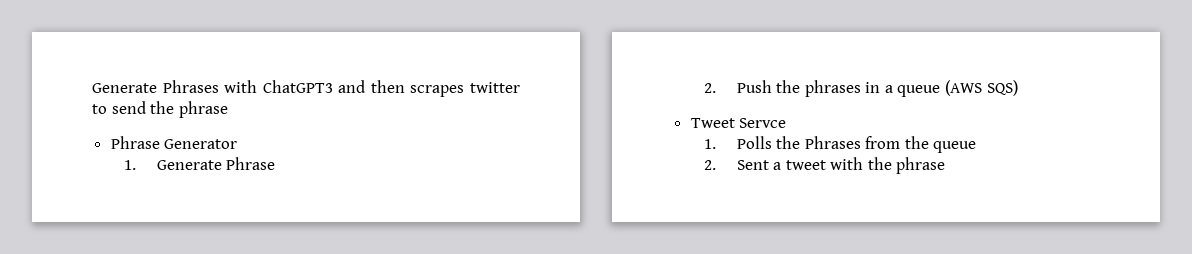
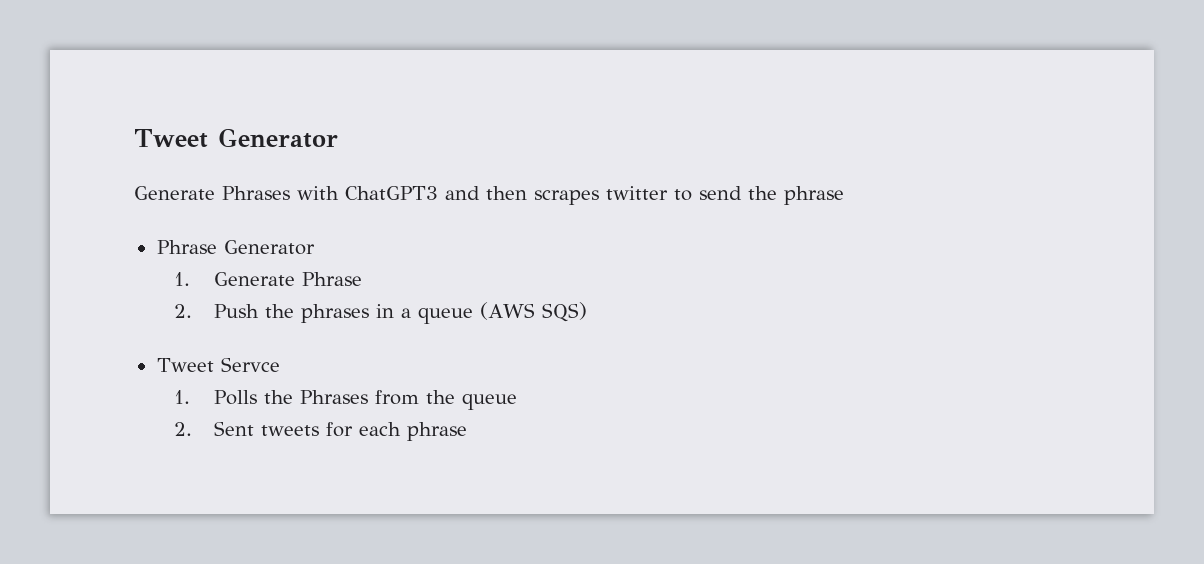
(92, 88) none -> [134,128,338,148] Tweet Generator //
[773,157,892,170] a tweet with the -> [260,422,401,437] tweets for each

